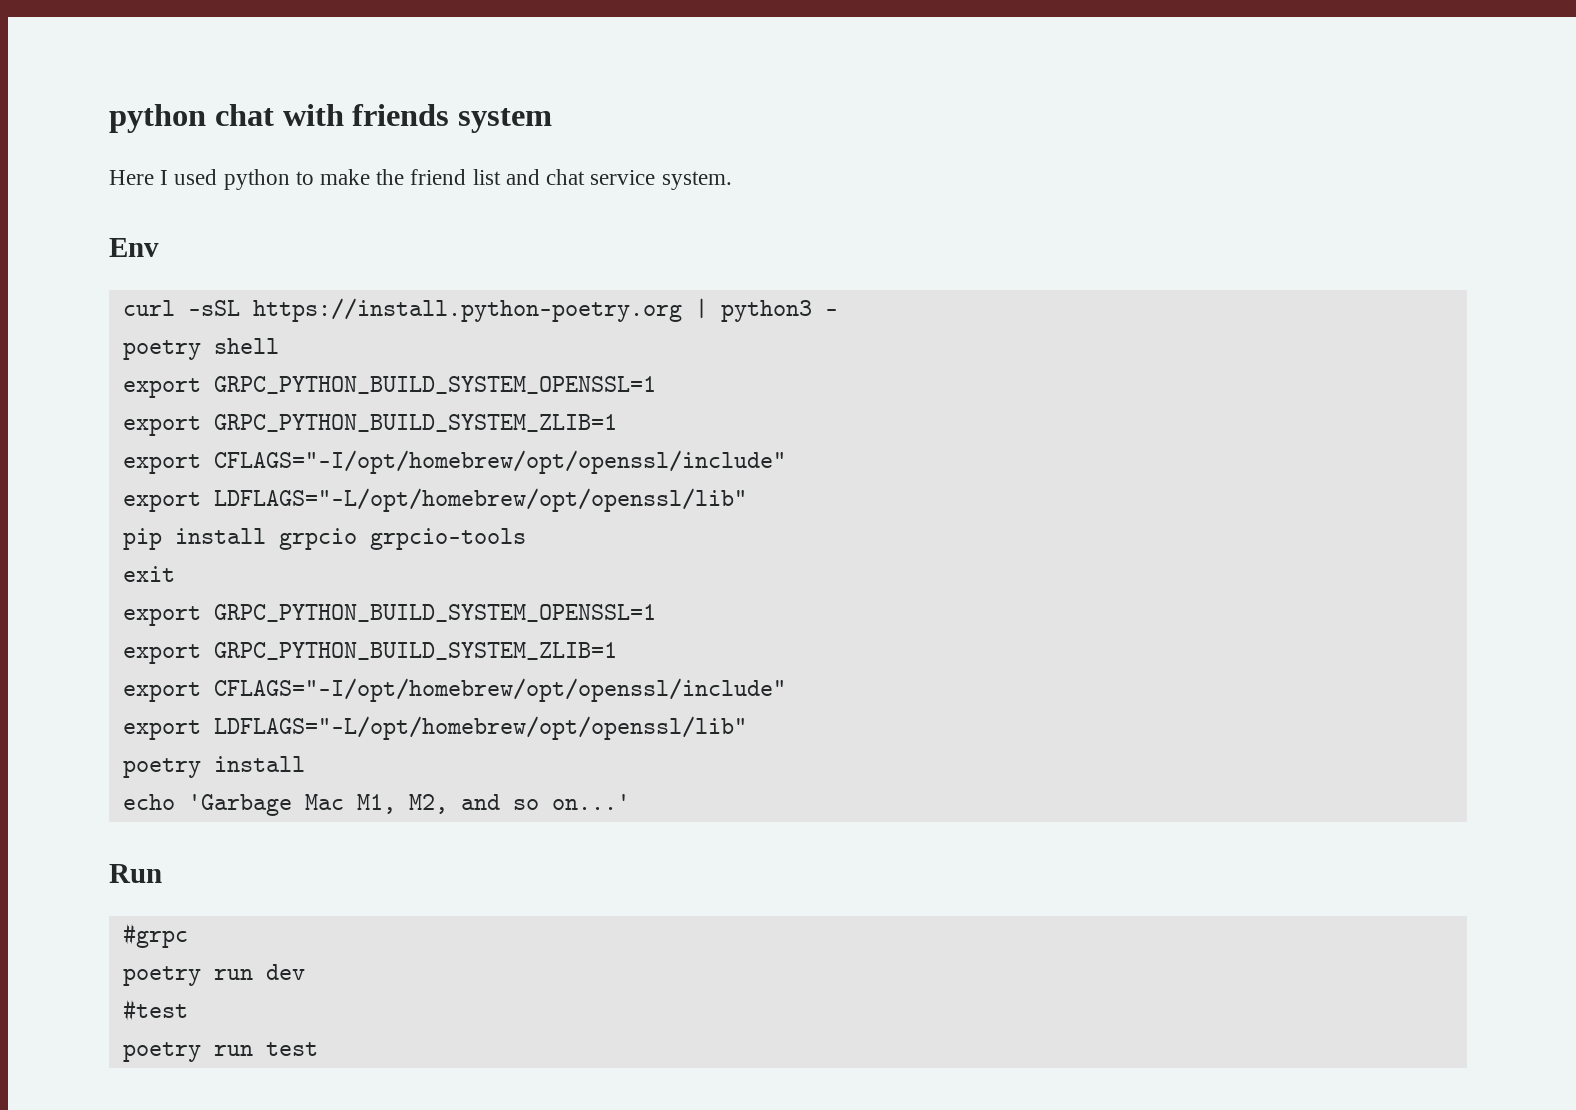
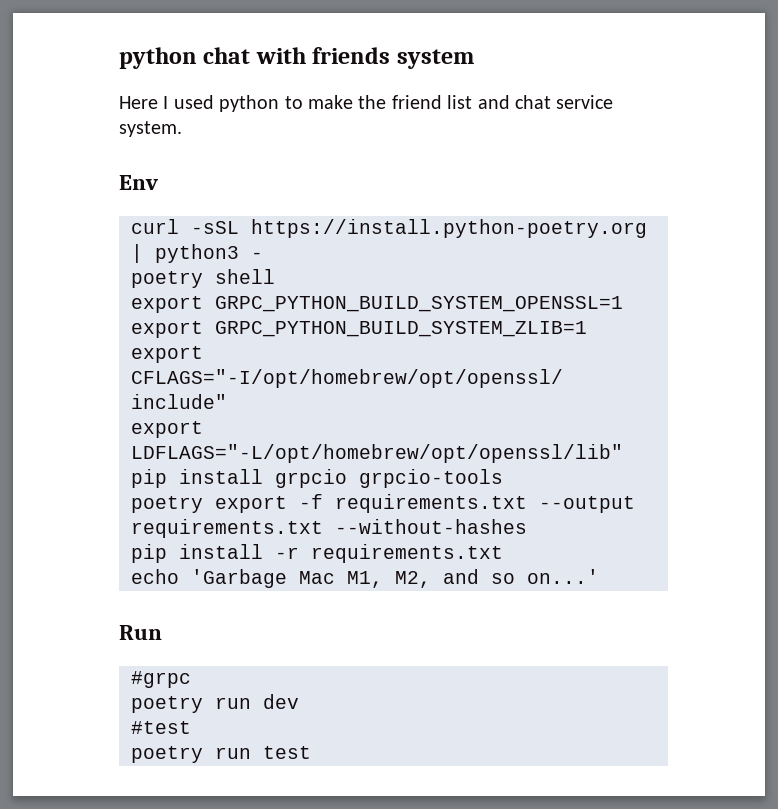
[122,566,175,582] [122,604,656,626] [122,642,617,664] [122,678,786,702] [122,716,747,740] [122,756,305,778] exit // export GRPC_PYTHON_BUILD_SYSTEM_OPENSSL=1 // export GRPC_PYTHON_BUILD_SYSTEM_ZLIB=1 // export CFLAGS="-I/opt/homebrew/opt/openssl/include" // export LDFLAGS="-L/opt/homebrew/opt/openssl/lib" // poetry install -> [131,494,635,513] [131,519,527,538] [131,544,503,563] poetry export -f requirements.txt --output requirements.txt --without-hashes // pip install -r requirements.txt

